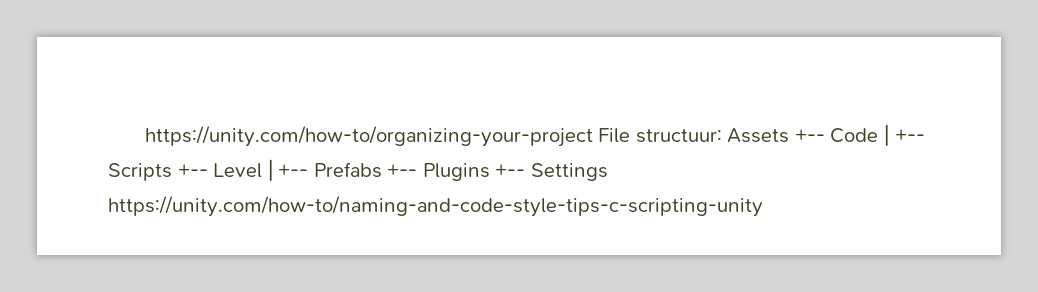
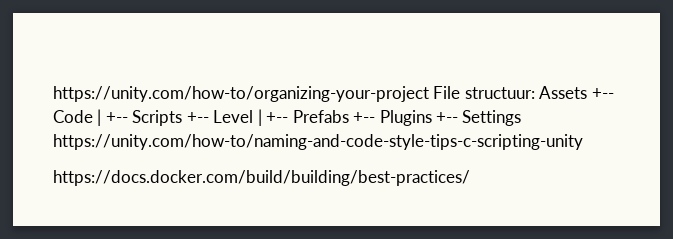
(763, 206) none -> [53,170,470,186] // https://docs.docker.com/build/building/best-practices/

